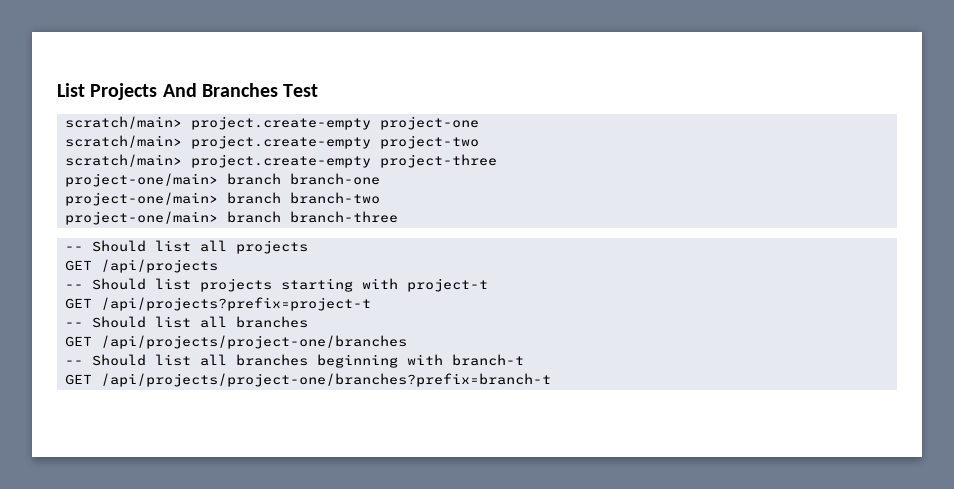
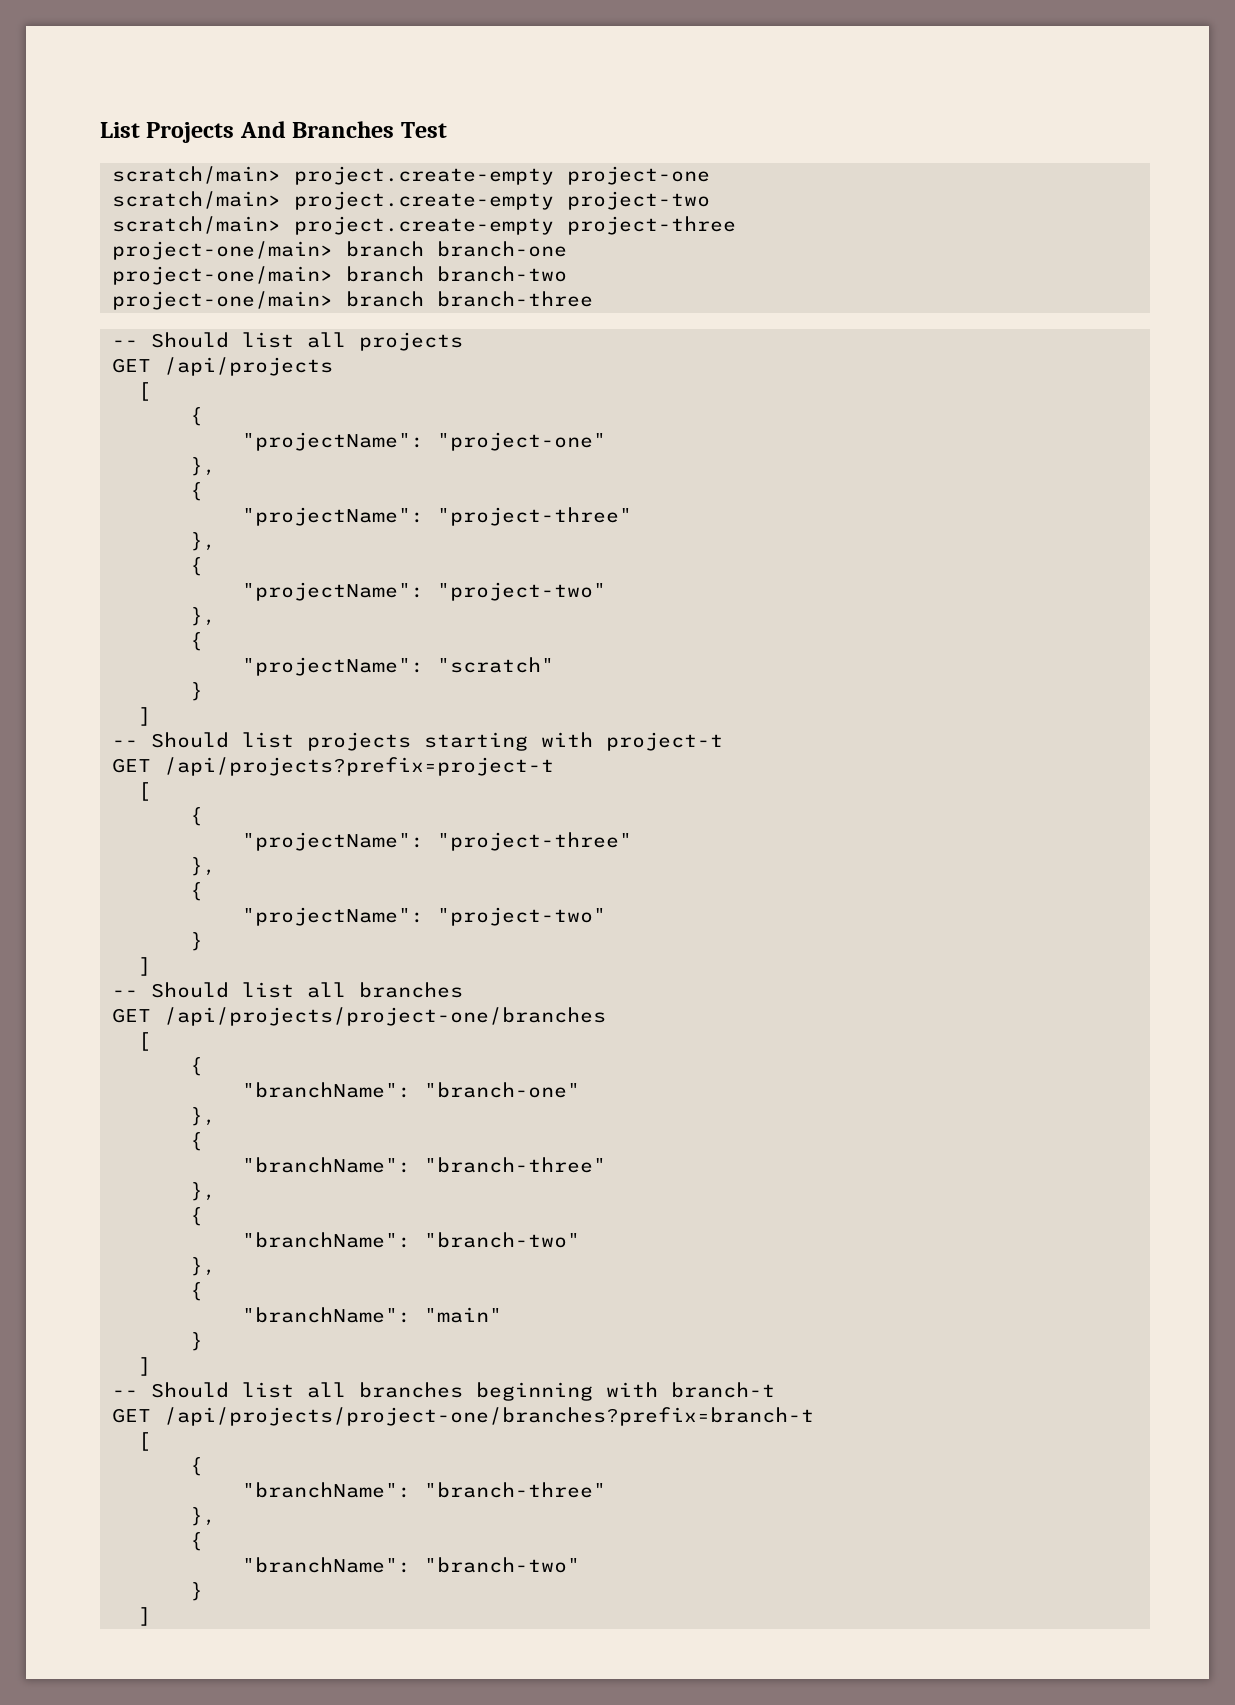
(219, 266) none -> [138,382,151,401] [190,407,203,426] [242,432,606,451] [190,457,216,476] [190,482,203,501] [242,507,632,526] [190,532,216,551] [190,557,203,576] [242,582,606,601] [190,607,216,626] [190,632,203,651] [242,657,554,676] [190,682,203,701] [138,707,151,726] // [ // { // "projectName": "project-one" // }, // { // "projectName": "project-three" // }, // { // "projectName": "project-two" // }, // { // "projectName": "scratch" // } // ]
(372, 304) none -> [138,782,151,801] [190,807,203,826] [242,832,632,851] [190,857,216,876] [190,882,203,901] [242,907,606,926] [190,932,203,951] [138,957,151,976] // [ // { // "projectName": "project-three" // }, // { // "projectName": "project-two" // } // ]
(408, 342) none -> [138,1032,151,1051] [190,1057,203,1076] [242,1082,580,1098] [190,1107,216,1126] [190,1132,203,1151] [242,1157,606,1173] [190,1182,216,1201] [190,1207,203,1226] [242,1232,580,1248] [190,1257,216,1276] [190,1282,203,1301] [242,1307,502,1323] [190,1332,203,1351] [138,1357,151,1376] // [ // { // "branchName": "branch-one" // }, // { // "branchName": "branch-three" // }, // { // "branchName": "branch-two" // }, // { // "branchName": "main" // } // ]
(552, 380) none -> [138,1432,151,1451] [190,1457,203,1476] [242,1482,606,1498] [190,1507,216,1526] [190,1532,203,1551] [242,1557,580,1573] [190,1582,203,1601] [138,1607,151,1626] // [ // { // "branchName": "branch-three" // }, // { // "branchName": "branch-two" // } // ]

